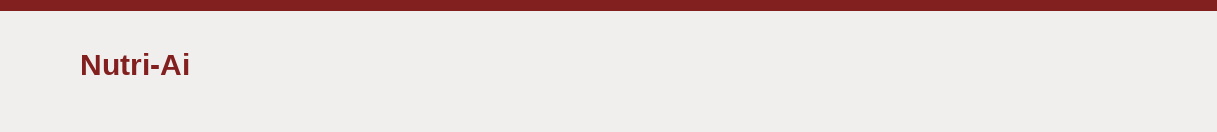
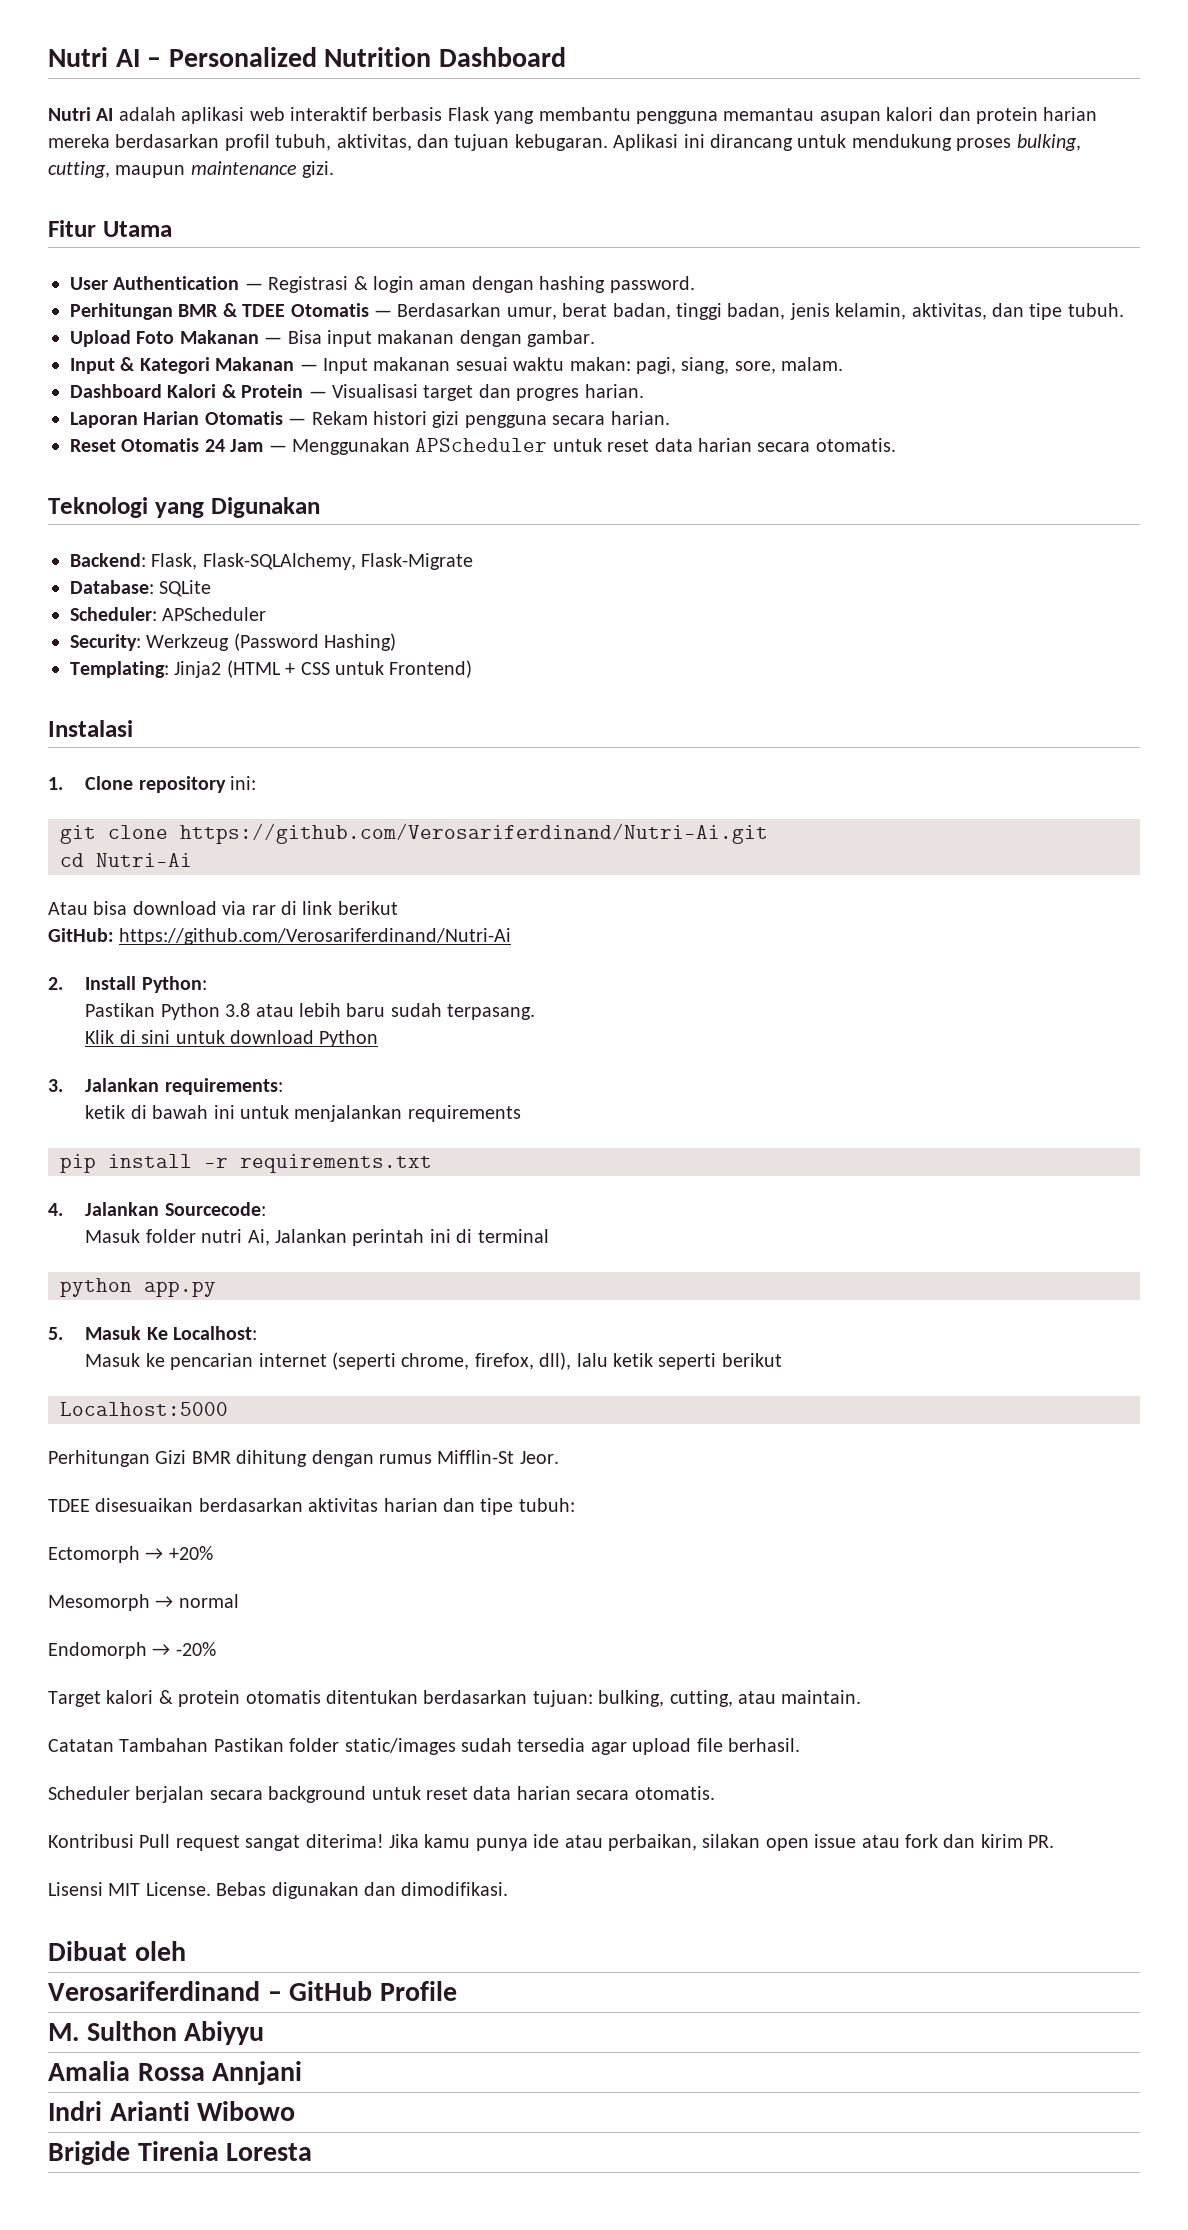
[80,53,190,75] Nutri-Ai -> [48,47,566,67] [48,107,1098,124] [48,134,1081,151] [48,161,335,178] [48,220,172,237] [70,276,695,293] [70,303,1124,320] [70,330,596,347] [70,357,844,374] [70,384,644,401] [70,411,670,428] [70,438,896,455] [48,497,320,518] [70,553,474,570] [70,580,212,597] [70,607,267,621] [70,633,397,651] [70,660,473,678] [48,720,133,737] [48,776,257,793] [60,823,768,844] [60,853,192,867] [48,901,398,915] [48,928,512,945] [48,976,207,993] [85,1003,536,1020] [85,1030,379,1047] [48,1078,283,1095] [85,1105,521,1122] [60,1154,432,1173] [48,1202,266,1216] [85,1229,549,1246] [60,1278,216,1297] [48,1326,258,1340] [85,1352,782,1370] [60,1402,228,1416] [48,1450,559,1467] [48,1498,575,1515] [48,1546,213,1563] [48,1594,239,1611] [48,1642,216,1659] [48,1690,862,1707] [48,1738,800,1755] [48,1786,715,1803] [48,1834,1055,1851] [48,1882,509,1899] [48,1941,186,1961] [48,1981,457,2001] [48,2021,265,2045] [48,2061,303,2085] [48,2101,296,2121] [48,2141,313,2165] Nutri AI – Personalized Nutrition Dashboard // Nutri AI adalah aplikasi web interaktif berbasis Flask yang membantu pengguna memantau asupan kalori dan protein harian mereka berdasarkan profil tubuh, aktivitas, dan tujuan kebugaran. Aplikasi ini dirancang untuk mendukung proses bulking, cutting, maupun maintenance gizi. // Fitur Utama // User Authentication — Registrasi & login aman dengan hashing password. // Perhitungan BMR & TDEE Otomatis — Berdasarkan umur, berat badan, tinggi badan, jenis kelamin, aktivitas, dan tipe tubuh. // Upload Foto Makanan — Bisa input makanan dengan gambar. // Input & Kategori Makanan — Input makanan sesuai waktu makan: pagi, siang, sore, malam. // Dashboard Kalori & Protein — Visualisasi target dan progres harian. // Laporan Harian Otomatis — Rekam histori gizi pengguna secara harian. // Reset Otomatis 24 Jam — Menggunakan APScheduler untuk reset data harian secara otomatis. // Teknologi yang Digunakan // Backend: Flask, Flask-SQLAlchemy, Flask-Migrate // Database: SQLite // Scheduler: APScheduler // Security: Werkzeug (Password Hashing) // Templating: Jinja2 (HTML + CSS untuk Frontend) // Instalasi // 1. Clone repository ini: // git clone https://github.com/Verosariferdinand/Nutri-Ai.git // cd Nutri-Ai // Atau bisa download via rar di link berikut // GitHub: https://github.com/Verosariferdinand/Nutri-Ai // 2. Install Python: // Pastikan Python 3.8 atau lebih baru sudah terpasang. // Klik di sini untuk download Python // 3. Jalankan requirements: // ketik di bawah ini untuk menjalankan requirements // pip install -r requirements.txt // 4. Jalankan Sourcecode: // Masuk folder nutri Ai, Jalankan perintah ini di terminal // python app.py // 5. Masuk Ke Localhost: // Masuk ke pencarian internet (seperti chrome, firefox, dll), lalu ketik seperti berikut // Localhost:5000 // Perhitungan Gizi BMR dihitung dengan rumus Mifflin-St Jeor. // TDEE disesuaikan berdasarkan aktivitas harian dan tipe tubuh: // Ectomorph → +20% // Mesomorph → normal // Endomorph → -20% // Target kalori & protein otomatis ditentukan berdasarkan tujuan: bulking, cutting, atau maintain. // Catatan Tambahan Pastikan folder static/images sudah tersedia agar upload file berhasil. // Scheduler berjalan secara background untuk reset data harian secara otomatis. // Kontribusi Pull request sangat diterima! Jika kamu punya ide atau perbaikan, silakan open issue atau fork dan kirim PR. // Lisensi MIT License. Bebas digunakan dan dimodifikasi. // Dibuat oleh // Verosariferdinand – GitHub Profile // M. Sulthon Abiyyu // Amalia Rossa Annjani // Indri Arianti Wibowo // Brigide Tirenia Loresta

